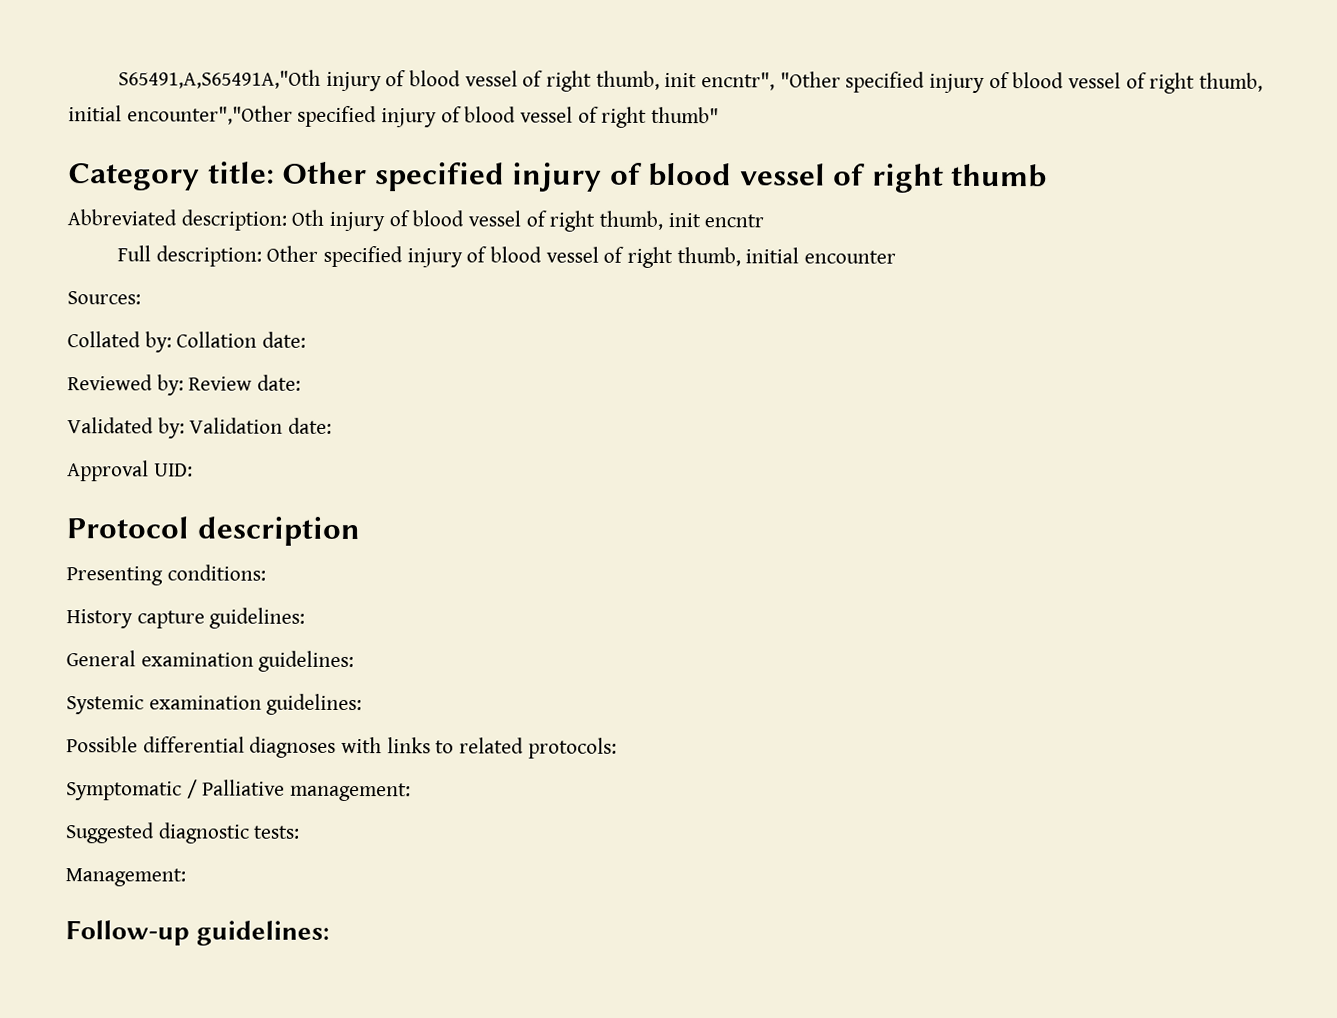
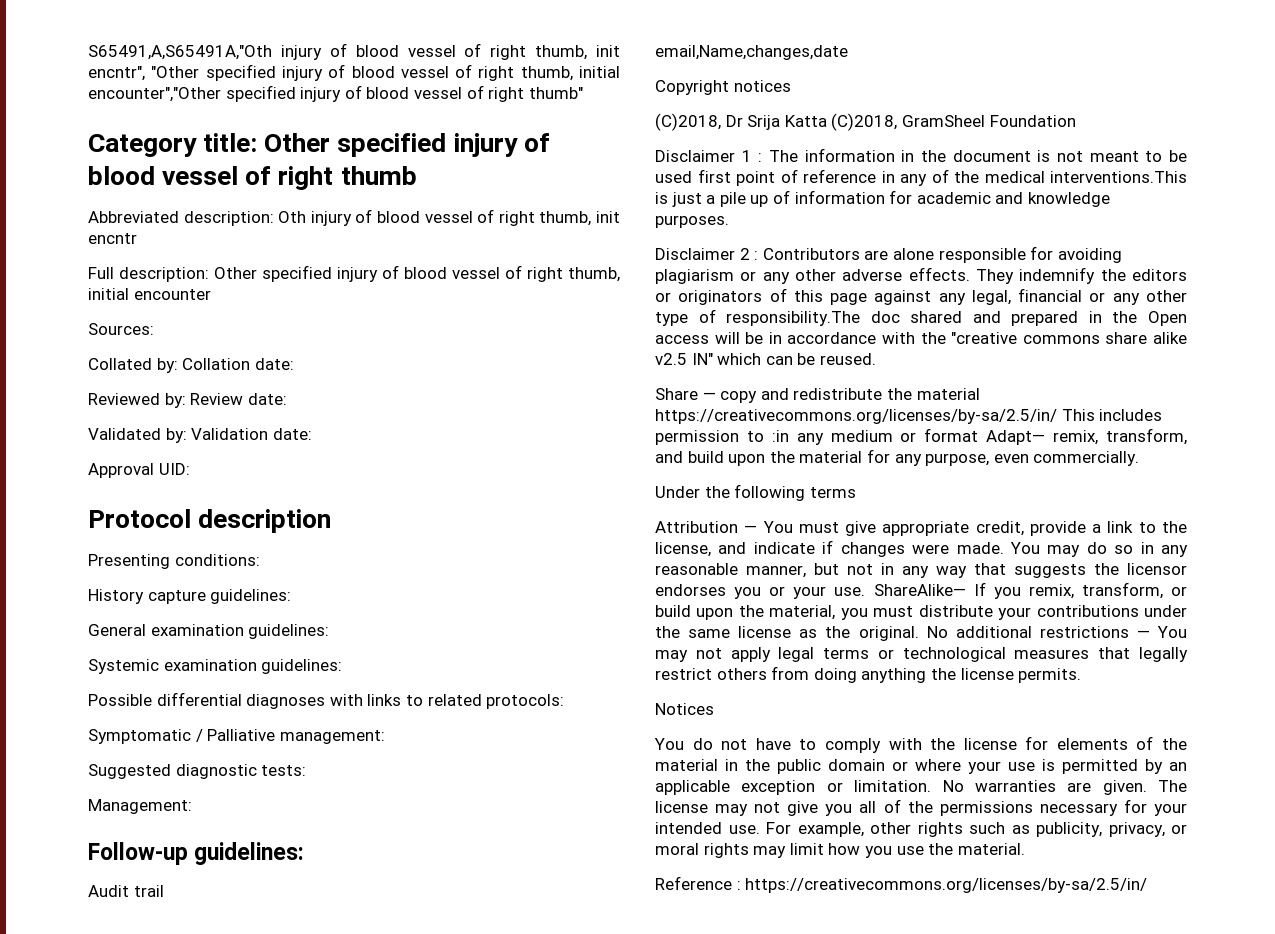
(331, 933) none -> [88,885,164,897] [655,45,848,60] [655,80,791,95] [655,113,1076,131] [655,148,1187,162] [655,169,1187,186] [655,190,1110,207] [655,215,729,228] [655,246,1122,263] [655,267,1187,284] [655,288,1187,305] [655,309,1187,326] [655,332,1187,344] [655,353,876,365] [655,388,980,403] [655,409,1163,424] [655,428,1187,445] [655,449,1140,466] [655,484,856,501] [655,521,1187,536] [655,540,1188,557] [655,563,1187,578] [655,582,1187,599] [655,605,1187,620] [655,626,1187,641] [655,647,1188,662] [655,666,1082,683] [655,703,714,715] [654,736,1187,753] [655,759,1187,774] [655,780,1187,795] [655,799,1187,816] [655,822,1187,837] [655,843,1025,858] [655,876,1148,893] // Audit trail // email,Name,changes,date // Copyright notices // (C)2018, Dr Srija Katta (C)2018, GramSheel Foundation // Disclaimer 1 : The information in the document is not meant to be used first point of reference in any of the medical interventions.This is just a pile up of information for academic and knowledge purposes. // Disclaimer 2 : Contributors are alone responsible for avoiding plagiarism or any other adverse effects. They indemnify the editors or originators of this page against any legal, financial or any other type of responsibility.The doc shared and prepared in the Open access will be in accordance with the "creative commons share alike v2.5 IN" which can be reused. // Share — copy and redistribute the material https://creativecommons.org/licenses/by-sa/2.5/in/ This includes permission to :in any medium or format Adapt— remix, transform, and build upon the material for any purpose, even commercially. // Under the following terms // Attribution — You must give appropriate credit, provide a link to the license, and indicate if changes were made. You may do so in any reasonable manner, but not in any way that suggests the licensor endorses you or your use. ShareAlike— If you remix, transform, or build upon the material, you must distribute your contributions under the same license as the original. No additional restrictions — You may not apply legal terms or technological measures that legally restrict others from doing anything the license permits. // Notices // You do not have to comply with the license for elements of the material in the public domain or where your use is permitted by an applicable exception or limitation. No warranties are given. The license may not give you all of the permissions necessary for your intended use. For example, other rights such as publicity, privacy, or moral rights may limit how you use the material. // Reference : https://creativecommons.org/licenses/by-sa/2.5/in/

